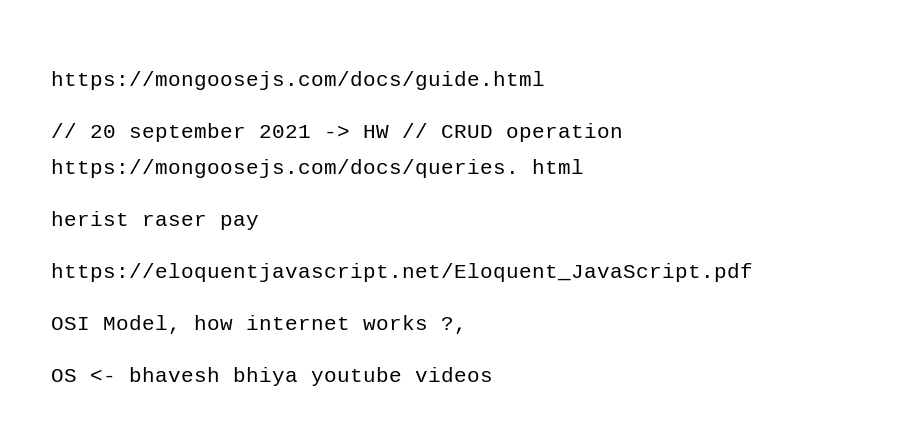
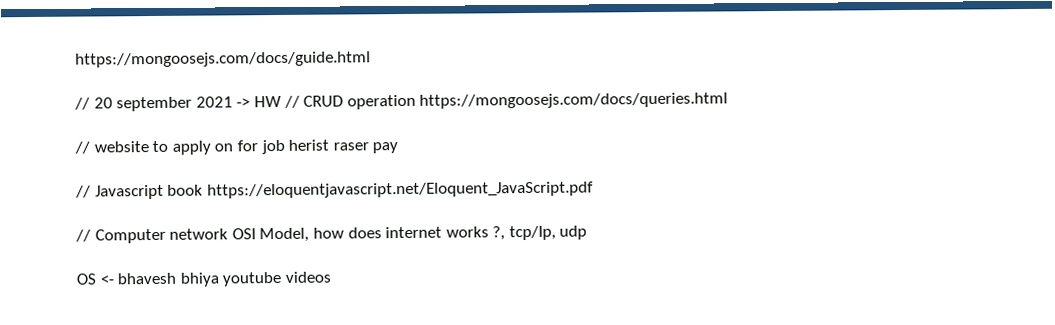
[51,159,584,178] [51,211,259,230] [51,263,753,282] https://mongoosejs.com/docs/queries. html // herist raser pay // https://eloquentjavascript.net/Eloquent_JavaScript.pdf // -> [419,92,729,109] [74,139,399,155] [75,181,594,200] [75,228,229,244] https://mongoosejs.com/docs/queries.html // // website to apply on for job herist raser pay // // Javascript book https://eloquentjavascript.net/Eloquent_JavaScript.pdf // // Computer network
(233, 322) none -> [347,227,382,239] does
(467, 325) none -> [508,225,588,241] tcp/Ip, udp

